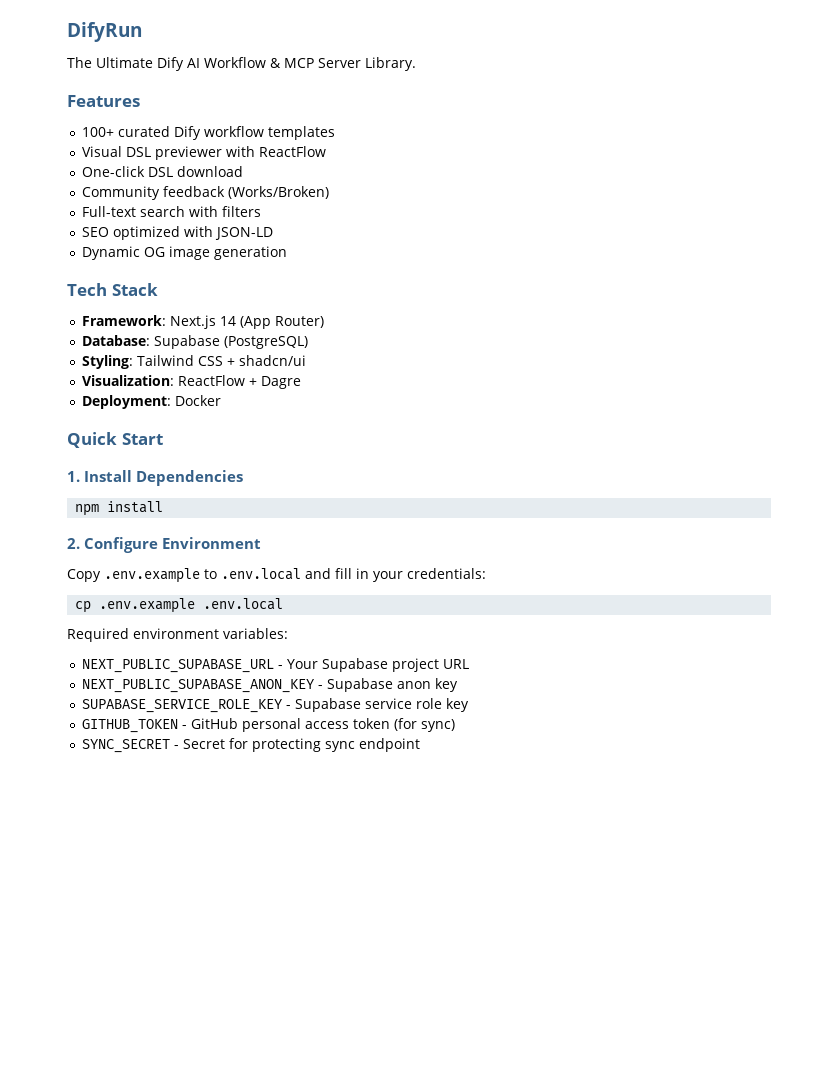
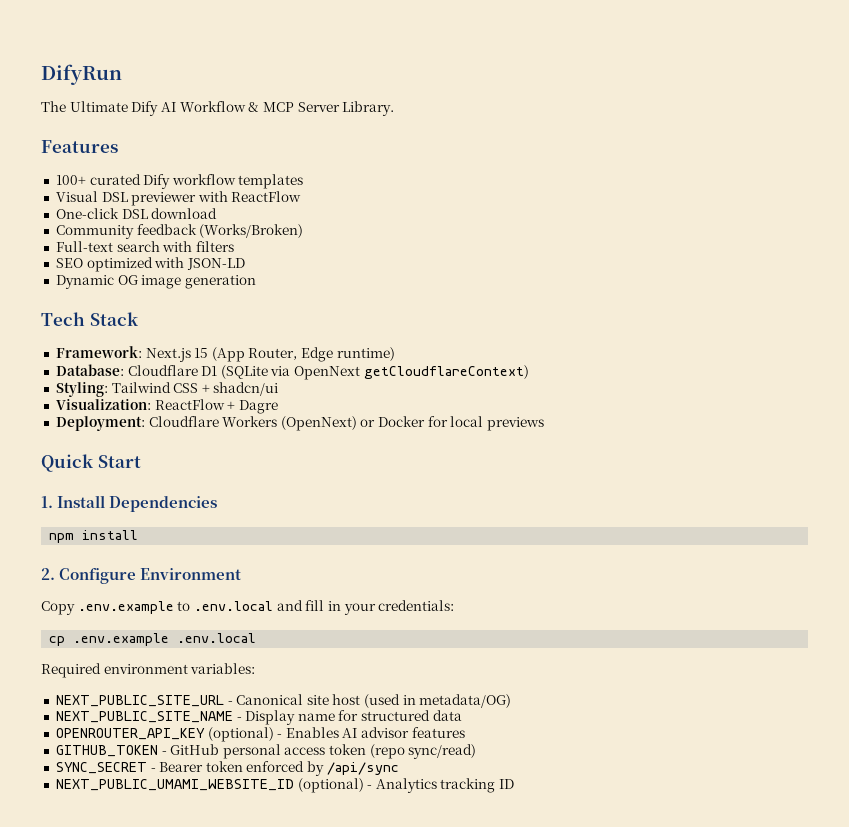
[219,316,324,329] [81,335,308,349] 14 (App Router) // Database: Supabase (PostgreSQL) -> [194,347,395,362] [55,364,529,380] 15 (App Router, Edge runtime) // Database: Cloudflare D1 (SQLite via OpenNext getCloudflareContext)
[174,395,221,406] Docker -> [148,416,545,431] Cloudflare Workers (OpenNext) or Docker for local previews
[81,658,469,673] [81,678,458,693] [81,698,469,713] NEXT_PUBLIC_SUPABASE_URL - Your Supabase project URL // NEXT_PUBLIC_SUPABASE_ANON_KEY - Supabase anon key // SUPABASE_SERVICE_ROLE_KEY - Supabase service role key -> [55,694,512,708] [55,710,462,725] [55,727,465,742] NEXT_PUBLIC_SITE_URL - Canonical site host (used in metadata/OG) // NEXT_PUBLIC_SITE_NAME - Display name for structured data // OPENROUTER_API_KEY (optional) - Enables AI advisor features
[393,718,455,732] (for sync) -> [369,744,477,759] (repo sync/read)
[182,738,420,752] Secret for protecting sync endpoint -> [159,761,399,776] [55,778,515,793] Bearer token enforced by /api/sync // NEXT_PUBLIC_UMAMI_WEBSITE_ID (optional) - Analytics tracking ID

